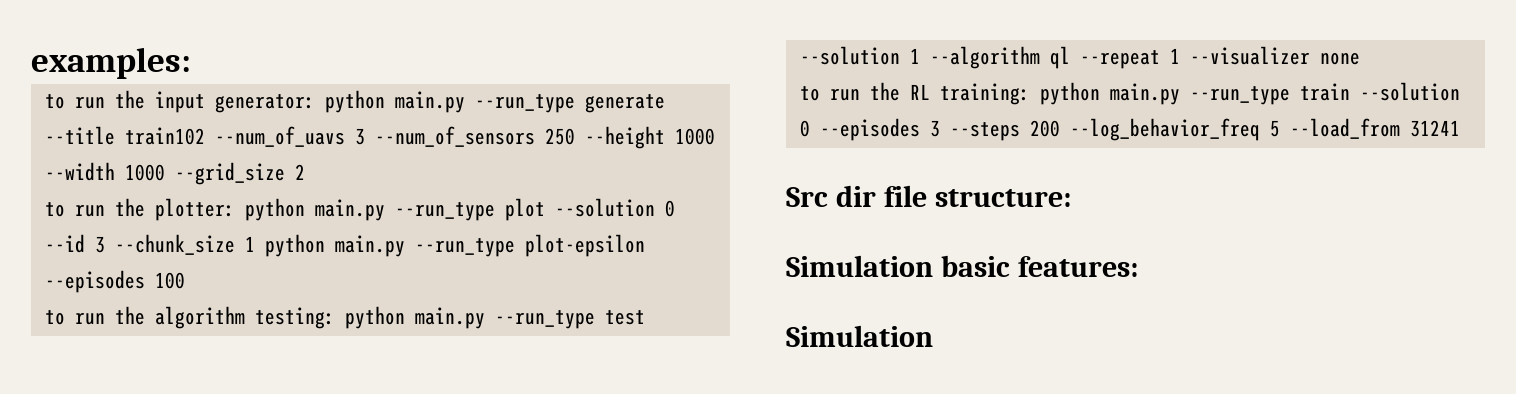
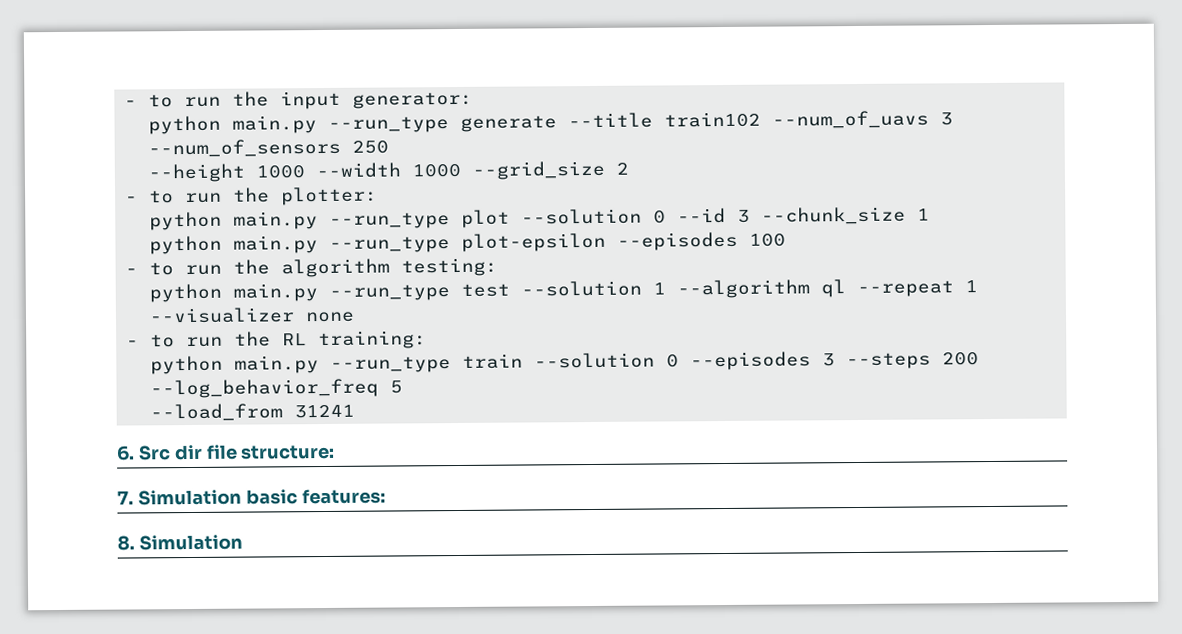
[31,47,191,79] examples: // -> [124,100,138,107] -
(315, 103) none -> (474, 100) //
(575, 136) none -> (390, 147) //
(305, 172) none -> [125,196,139,203] -
(235, 209) none -> (379, 196) //
(255, 244) none -> (931, 214) //
(185, 280) none -> [125,268,139,275] -
(335, 318) none -> (499, 267) //
(1360, 58) none -> [126,340,140,347] -
(1030, 94) none -> (428, 340) //
(1280, 128) none -> (404, 387) //
(1460, 128) none -> [116,445,135,461] 6.
(1071, 198) none -> [117,490,134,505] 7.
(1138, 266) none -> [117,535,135,551] 8.

